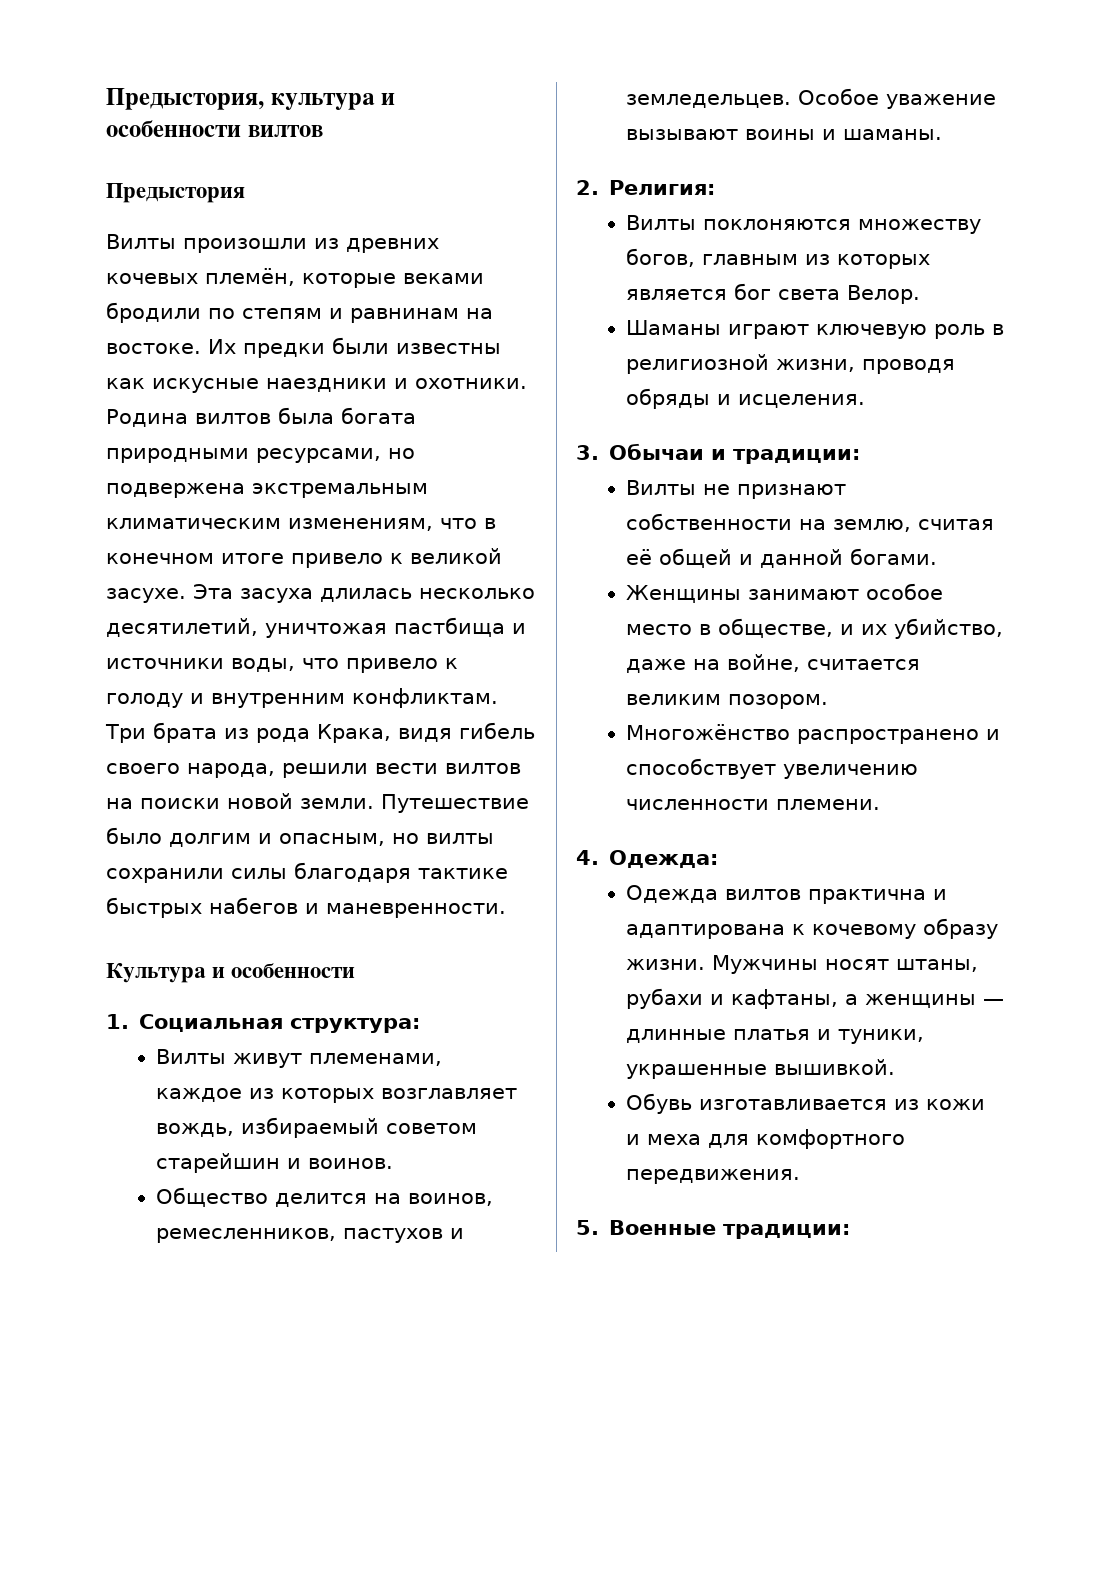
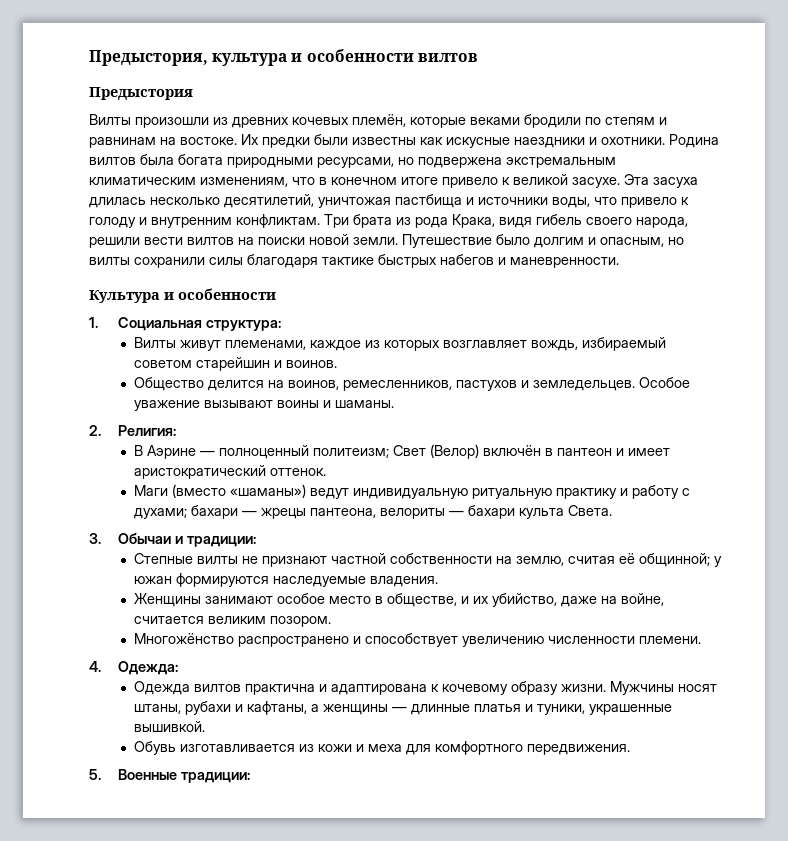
[626,215,982,234] [626,248,931,269] [626,283,921,304] [626,320,1005,339] [626,354,956,374] [626,388,866,409] Вилты поклоняются множеству богов, главным из которых является бог света Велор. // Шаманы играют ключевую роль в религиозной жизни, проводя обряды и исцеления. -> [133,444,670,459] [133,465,326,479] [133,484,690,499] [133,505,612,519] В Аэрине — полноценный политеизм; Свет (Велор) включён в пантеон и имеет аристократический оттенок. // Маги (вместо «шаманы») ведут индивидуальную ритуальную практику и работу с духами; бахари — жрецы пантеона, велориты — бахари культа Света.
[626,480,697,495] Вилты -> [133,553,238,564] Степные вилты
(847, 491) none -> [330,553,386,564] частной
[659,548,938,568] общей и данной богами. -> [638,553,722,567] [133,573,438,587] общинной; у южан формируются наследуемые владения.

